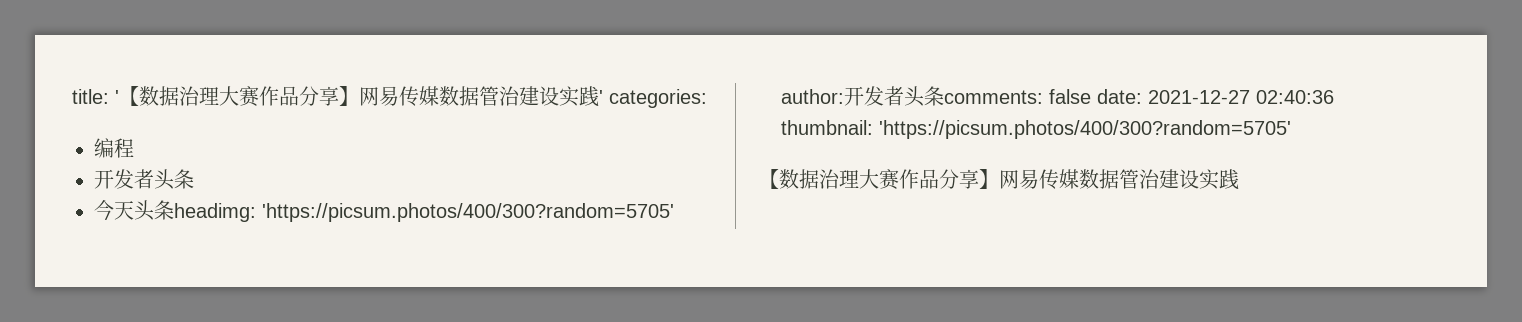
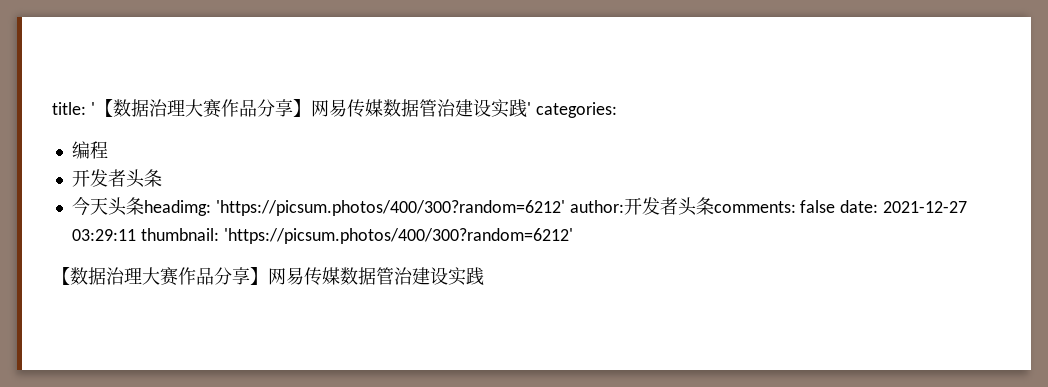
[262,203,674,222] 'https://picsum.photos/400/300?random=5705' -> [215,200,565,216] 'https://picsum.photos/400/300?random=6212'
[1256,90,1334,104] [781,120,1291,139] 02:40:36 thumbnail: 'https://picsum.photos/400/300?random=5705' -> [71,228,573,244] 03:29:11 thumbnail: 'https://picsum.photos/400/300?random=6212'

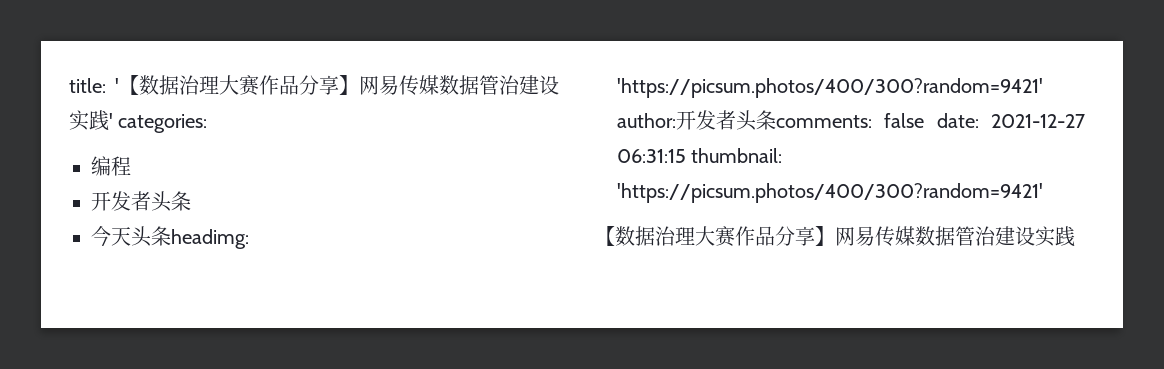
[215,200,565,216] 'https://picsum.photos/400/300?random=6212' -> [617,78,1043,98] 'https://picsum.photos/400/300?random=9421'
[71,228,573,244] 03:29:11 thumbnail: 'https://picsum.photos/400/300?random=6212' -> [617,148,783,163] [617,183,1043,203] 06:31:15 thumbnail: 'https://picsum.photos/400/300?random=9421'

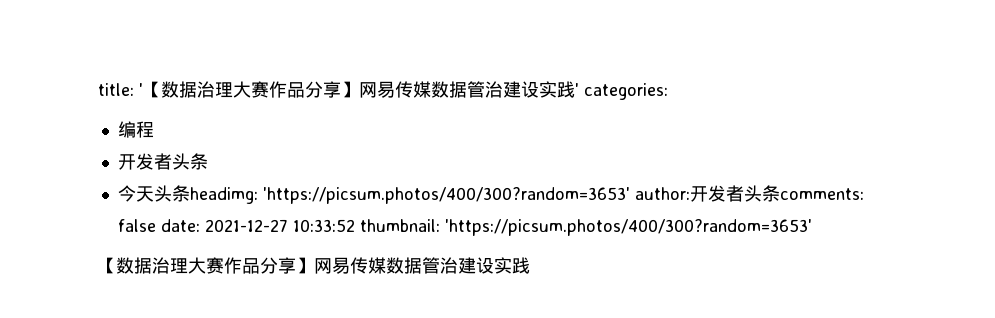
[617,78,1043,98] 'https://picsum.photos/400/300?random=9421' -> [262,187,630,204] 'https://picsum.photos/400/300?random=3653'
[617,148,783,163] [617,183,1043,203] 06:31:15 thumbnail: 'https://picsum.photos/400/300?random=9421' -> [292,219,812,236] 10:33:52 thumbnail: 'https://picsum.photos/400/300?random=3653'

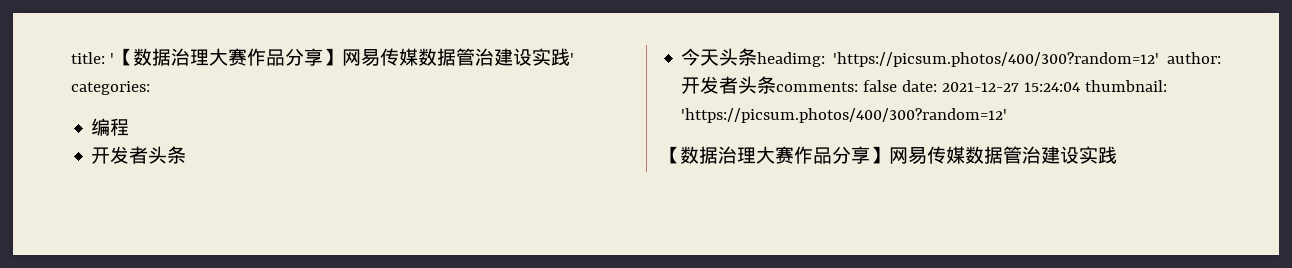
[262,187,630,204] 'https://picsum.photos/400/300?random=3653' -> [833,52,1160,67] 'https://picsum.photos/400/300?random=12'
[292,219,812,236] 10:33:52 thumbnail: 'https://picsum.photos/400/300?random=3653' -> [1024,80,1168,92] [681,108,1008,123] 15:24:04 thumbnail: 'https://picsum.photos/400/300?random=12'

